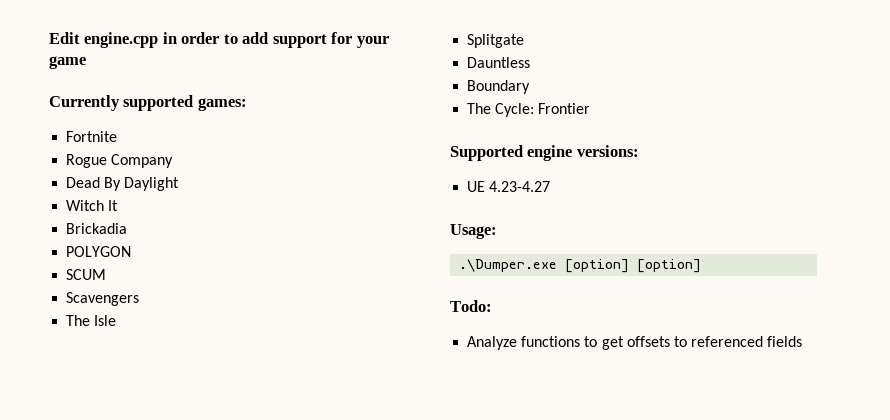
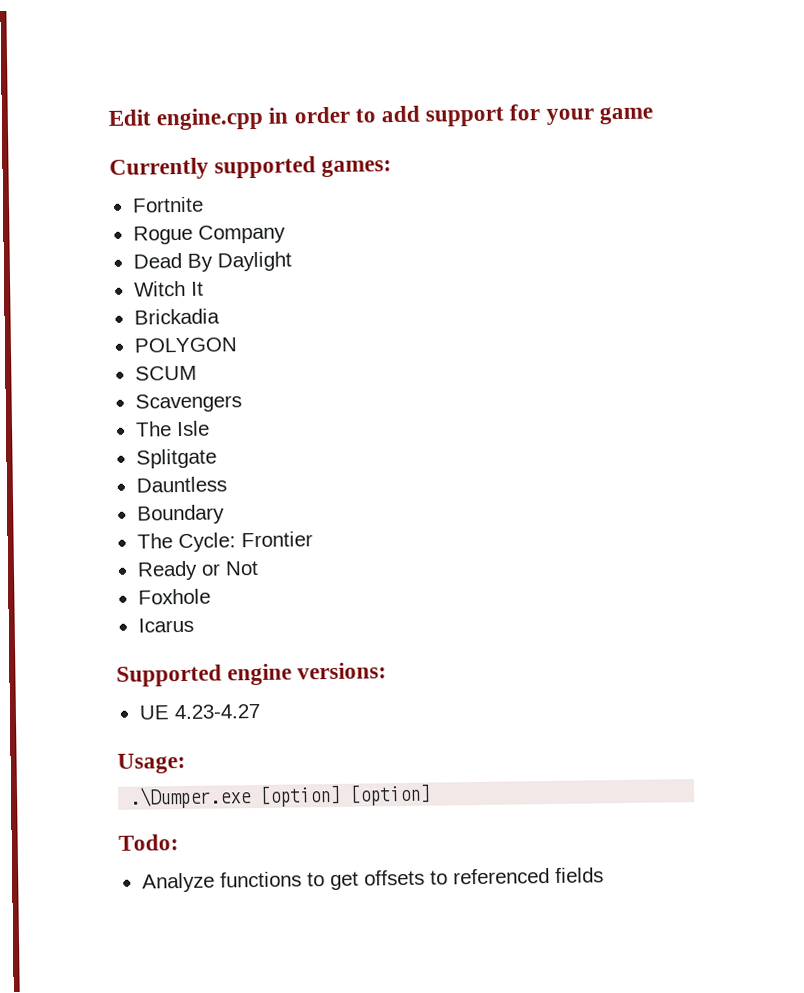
(591, 108) none -> [136,560,259,581] [137,588,211,605] [137,617,194,633] // Ready or Not // Foxhole // Icarus

